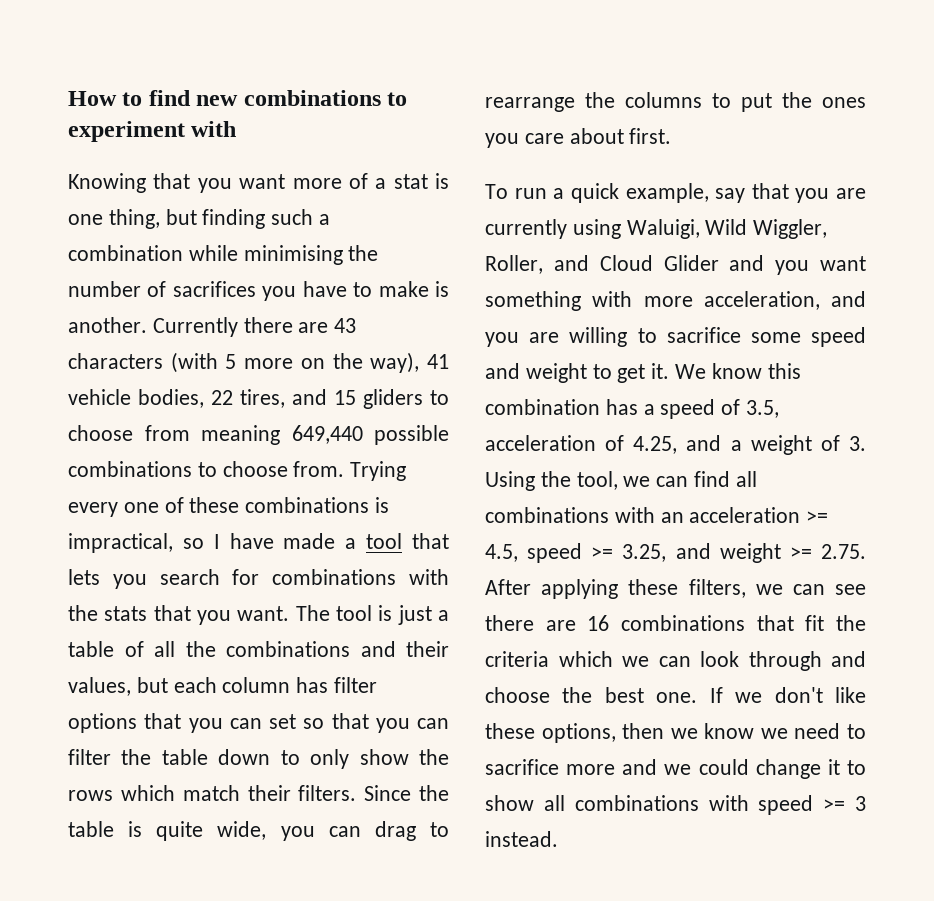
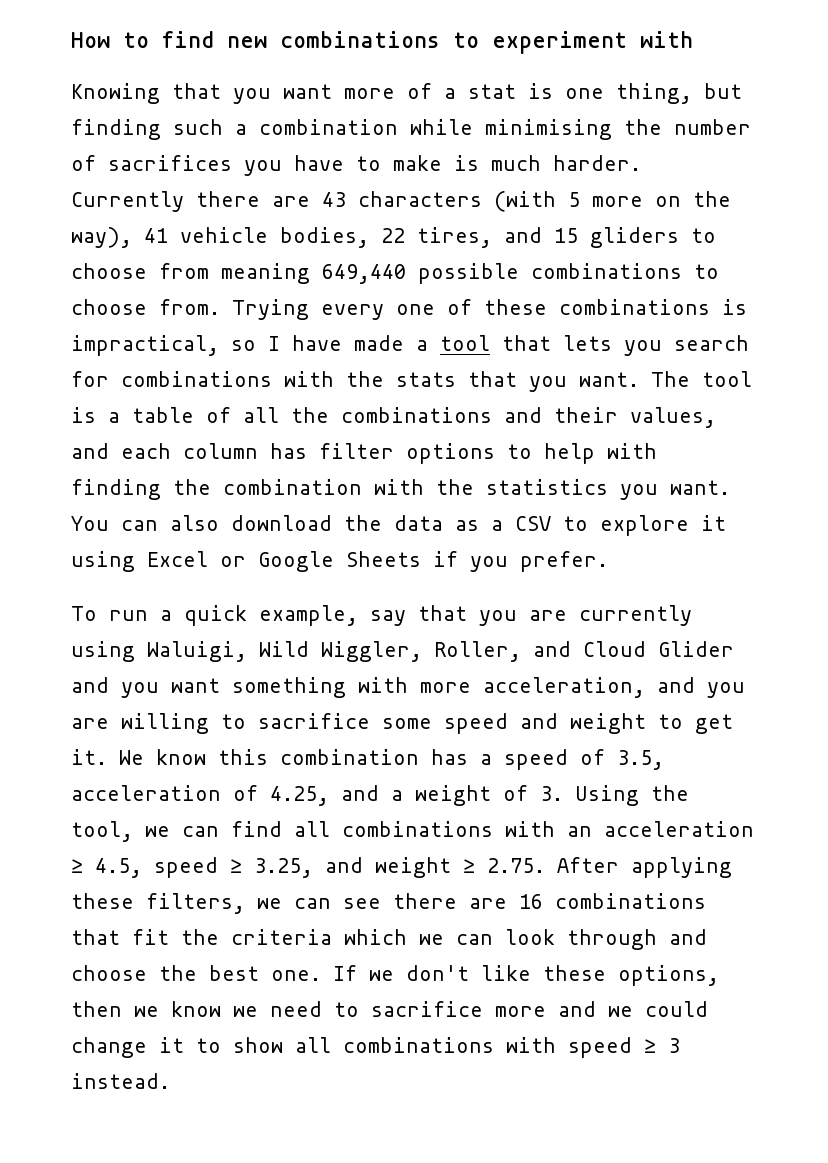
[68,317,147,333] another. -> [491,155,641,171] much harder.
[397,605,432,625] just -> (96, 415) none
[136,677,168,693] but -> [71,443,109,459] and
[144,713,449,733] [68,749,450,769] [68,785,449,801] [68,821,450,841] [485,92,866,112] [485,128,672,148] that you can set so that you can filter the table down to only show the rows which match their filters. Since the table is quite wide, you can drag to rearrange the columns to put the ones you care about first. -> [507,443,657,464] [71,479,730,500] [71,515,726,536] [71,551,608,572] to help with finding the combination with the statistics you want. You can also download the data as a CSV to explore it using Excel or Google Sheets if you prefer.
[806,511,829,523] >= -> [71,859,83,873] ≥
[591,547,614,559] >= -> [230,859,242,873] ≥
[789,547,812,559] >= -> [463,859,475,873] ≥
[823,799,846,811] >= -> [644,1039,656,1053] ≥

